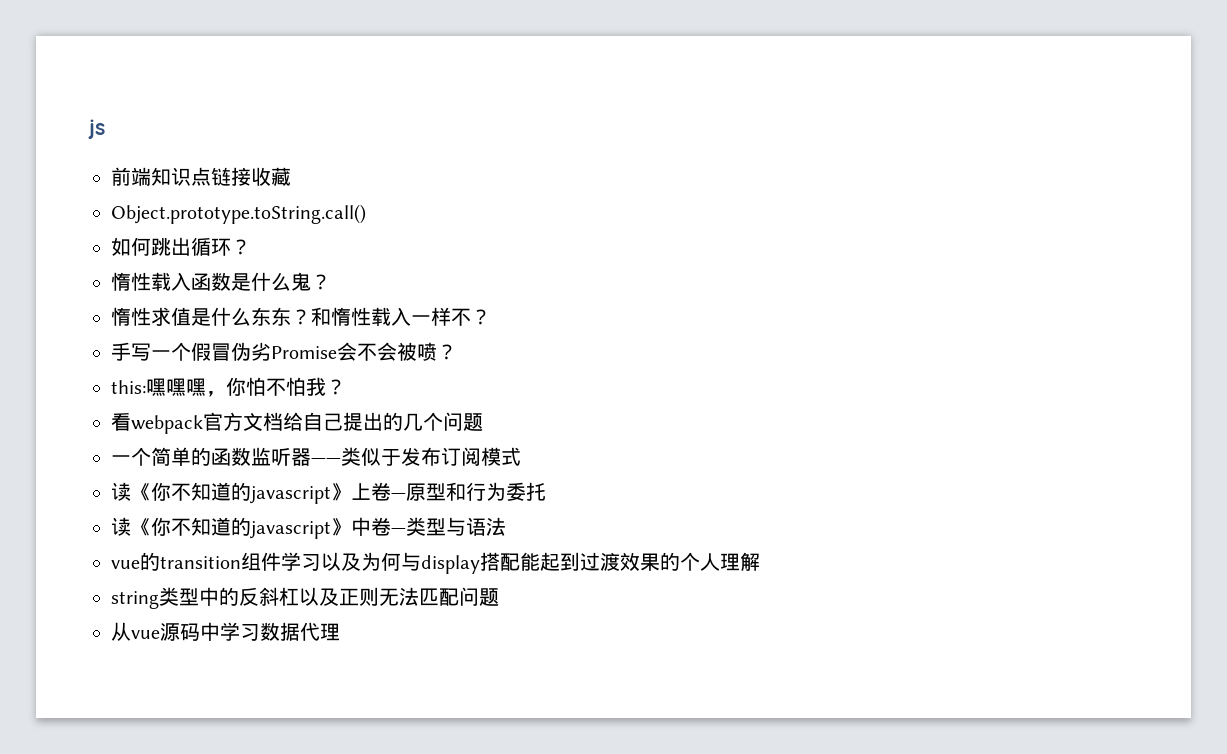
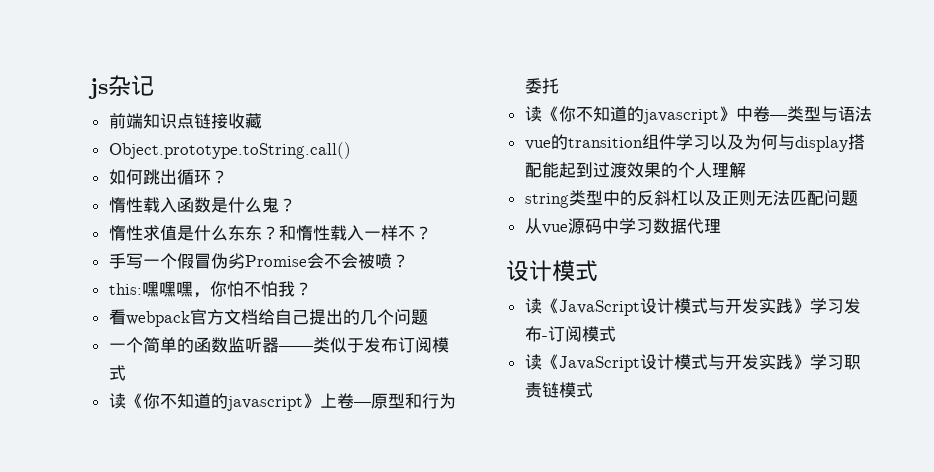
(105, 129) none -> [108,75,154,96] 杂记
(340, 632) none -> [506,260,598,282] [524,298,861,316] [524,326,616,342] [524,354,861,372] [524,382,593,398] // 设计模式 // 读《JavaScript设计模式与开发实践》学习发布-订阅模式 // 读《JavaScript设计模式与开发实践》学习职责链模式

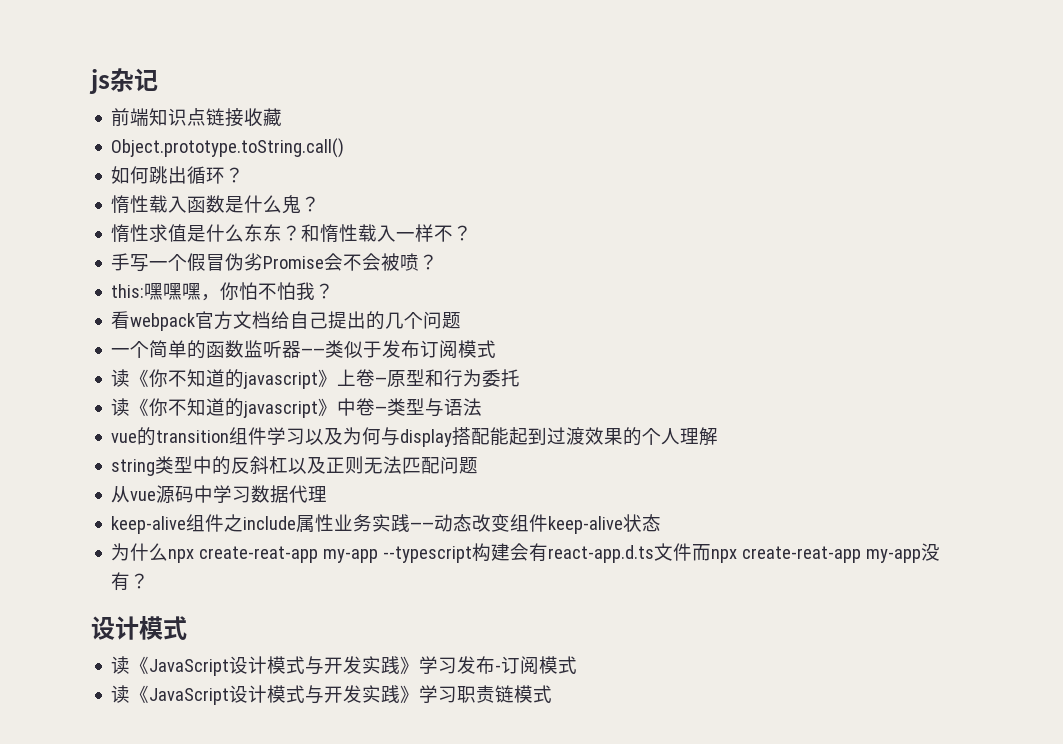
(721, 225) none -> [111,514,662,534] [111,543,941,563] [111,572,150,591] // keep-alive组件之include属性业务实践——动态改变组件keep-alive状态 // 为什么npx create-reat-app my-app --typescript构建会有react-app.d.ts文件而npx create-reat-app my-app没有？

